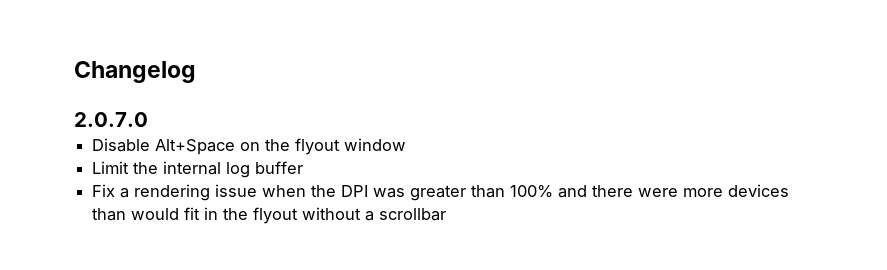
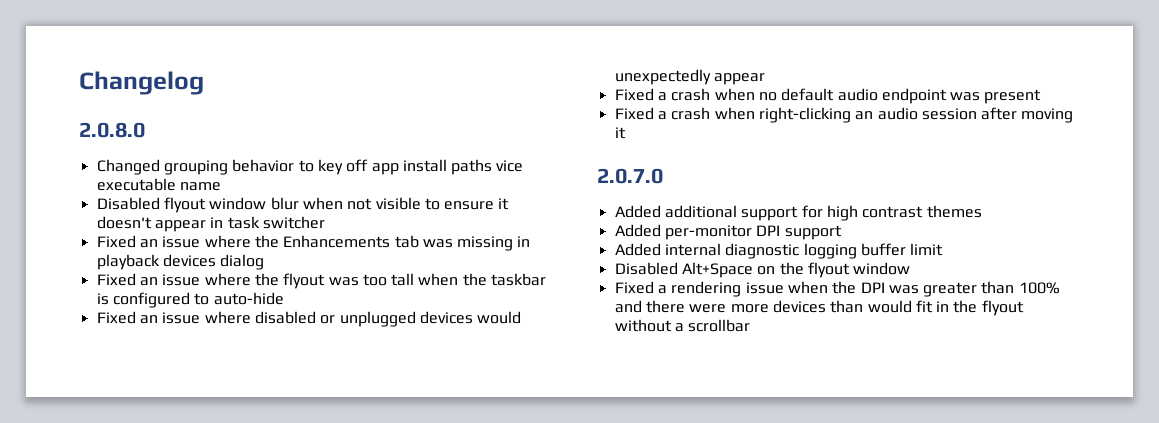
[74,112,148,127] [92,138,151,152] 2.0.7.0 // Disable -> [79,122,145,138] [96,159,524,175] [96,178,221,191] [96,197,510,213] [96,216,325,232] [96,235,531,251] [96,254,265,270] [96,273,547,289] [96,292,284,308] [96,311,522,327] [614,69,765,85] [614,88,1042,104] [614,107,1074,123] [614,127,626,139] [597,168,663,184] [614,205,982,221] [614,224,842,240] [614,243,944,259] [614,262,678,275] 2.0.8.0 // Changed grouping behavior to key off app install paths vice executable name // Disabled flyout window blur when not visible to ensure it doesn't appear in task switcher // Fixed an issue where the Enhancements tab was missing in playback devices dialog // Fixed an issue where the flyout was too tall when the taskbar is configured to auto-hide // Fixed an issue where disabled or unplugged devices would unexpectedly appear // Fixed a crash when no default audio endpoint was present // Fixed a crash when right-clicking an audio session after moving it // 2.0.7.0 // Added additional support for high contrast themes // Added per-monitor DPI support // Added internal diagnostic logging buffer limit // Disabled
[92,161,304,178] [92,184,116,197] Limit the internal log buffer // Fix -> [614,281,654,294] Fixed

